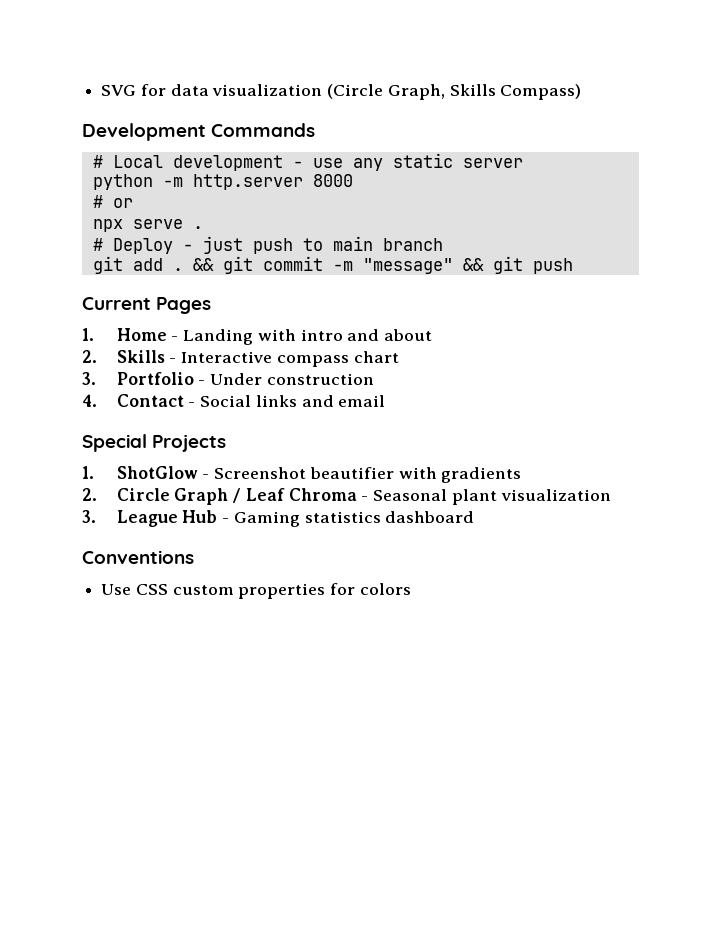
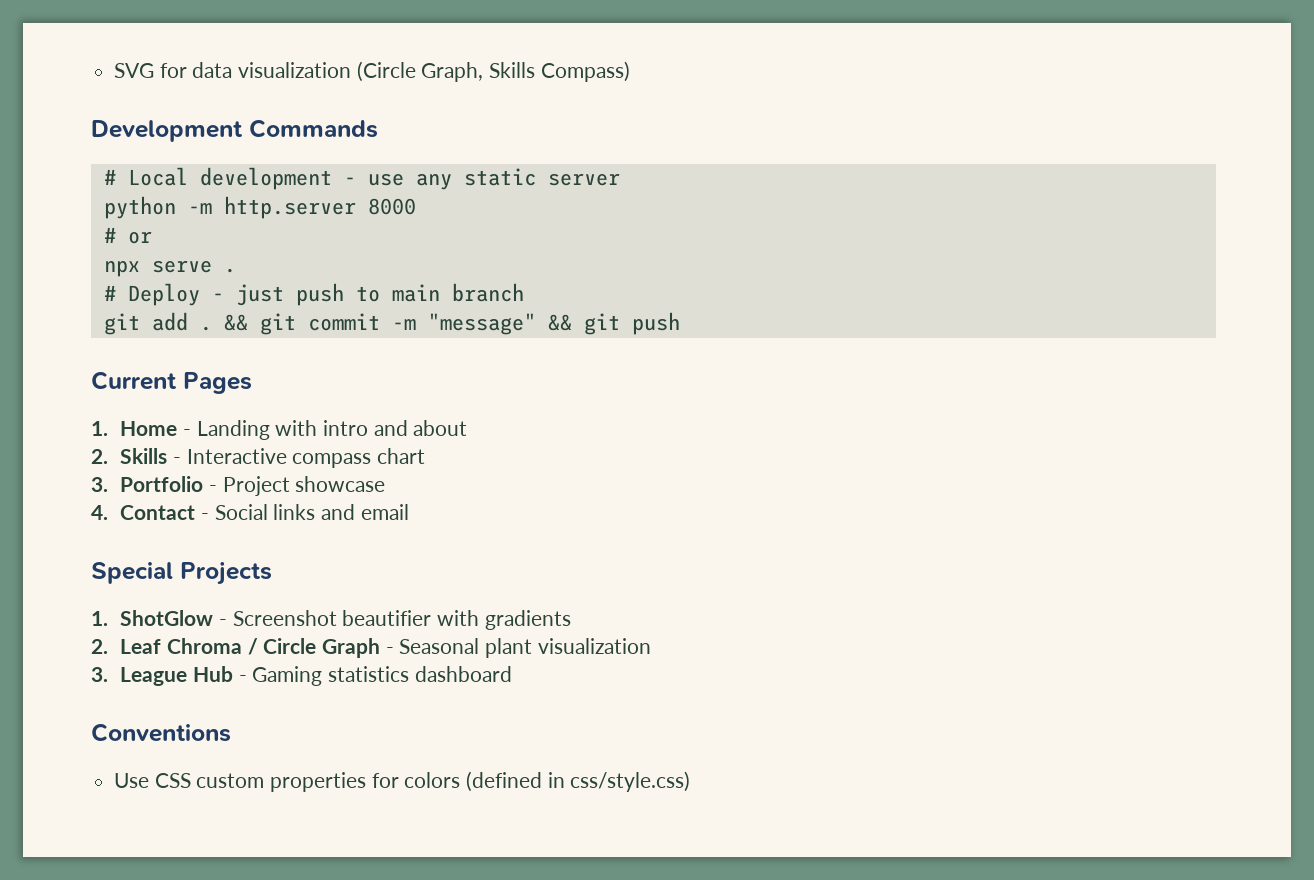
[210,373,374,385] Under construction -> [222,476,386,496] Project showcase
[116,488,357,505] Circle Graph / Leaf Chroma -> [120,638,381,658] Leaf Chroma / Circle Graph
(411, 589) none -> [466,771,691,792] (defined in css/style.css)

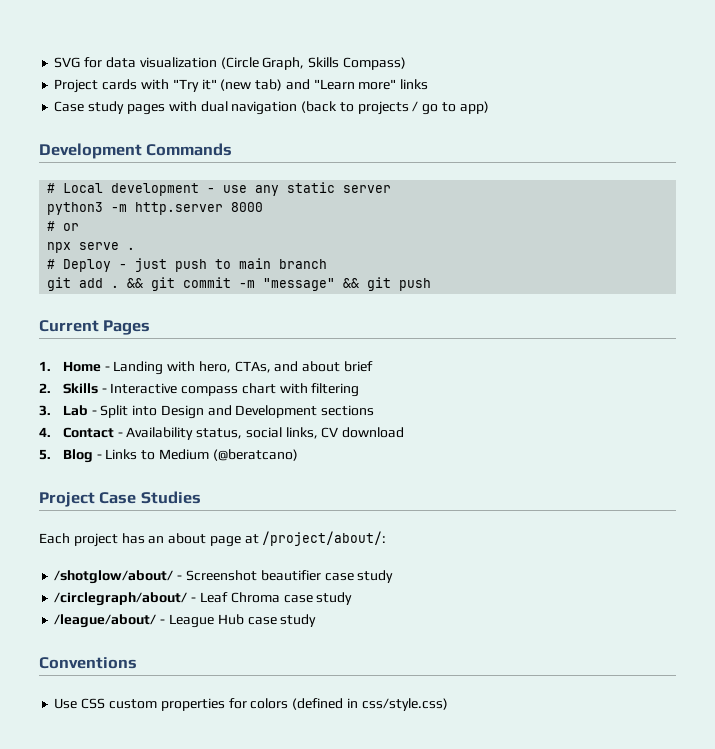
(630, 71) none -> [54,79,429,93] [54,101,489,115] // Project cards with "Try it" (new tab) and "Learn more" links // Case study pages with dual navigation (back to projects / go to app)
[103,196,176,219] python -> [47,202,104,215] python3
[323,420,369,436] intro -> [198,361,271,373] hero, CTAs,
(468, 428) none -> [344,361,374,372] brief
[91,476,386,496] [91,504,409,520] [91,562,272,585] [91,610,571,630] [91,638,651,658] [91,666,512,686] // 3. Portfolio - Project showcase // 4. Contact - Social links and email // Special Projects // 1. ShotGlow - Screenshot beautifier with gradients // 2. Leaf Chroma / Circle Graph - Seasonal plant visualization // 3. League Hub - Gaming statistics dashboard -> [279,383,360,397] [39,405,375,419] [39,427,405,440] [39,449,298,463] [39,491,201,507] [39,531,387,547] [54,570,394,584] [54,592,353,606] [54,614,317,628] with filtering // 3. Lab - Split into Design and Development sections // 4. Contact - Availability status, social links, CV download // 5. Blog - Links to Medium (@beratcano) // Project Case Studies // Each project has an about page at /project/about/: // /shotglow/about/ - Screenshot beautifier case study // /circlegraph/about/ - Leaf Chroma case study // /league/about/ - League Hub case study

